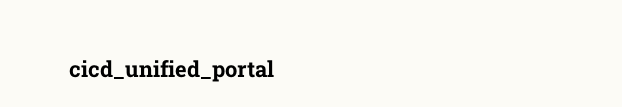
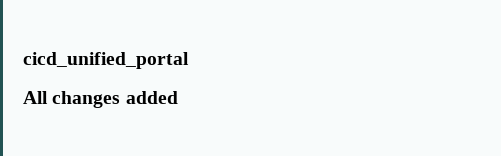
(274, 71) none -> [23,91,178,108] // All changes added

